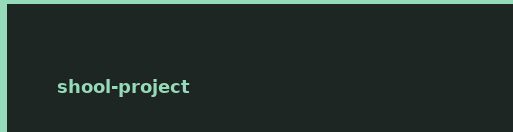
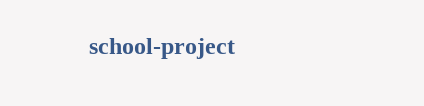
[57,79,190,97] shool-project -> [89,38,235,59] school-project

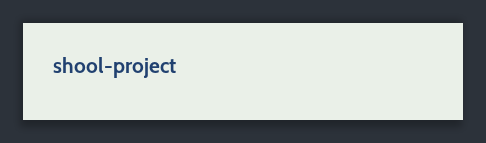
[89,38,235,59] school-project -> [53,57,176,78] shool-project

